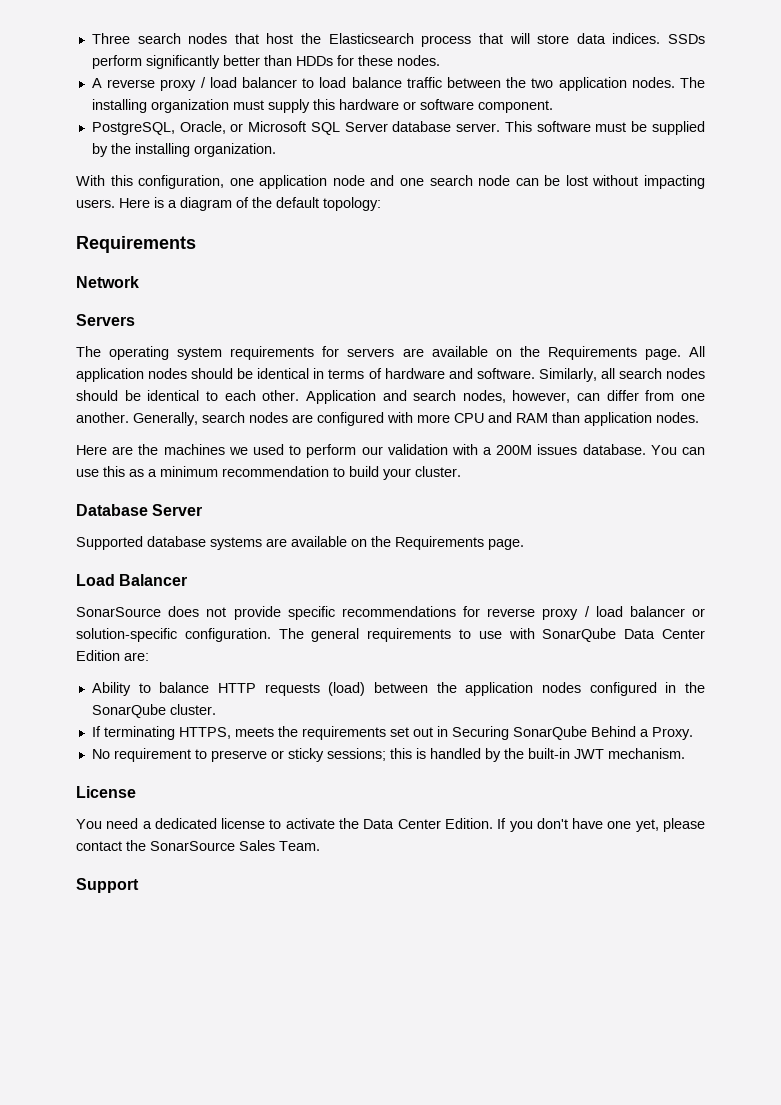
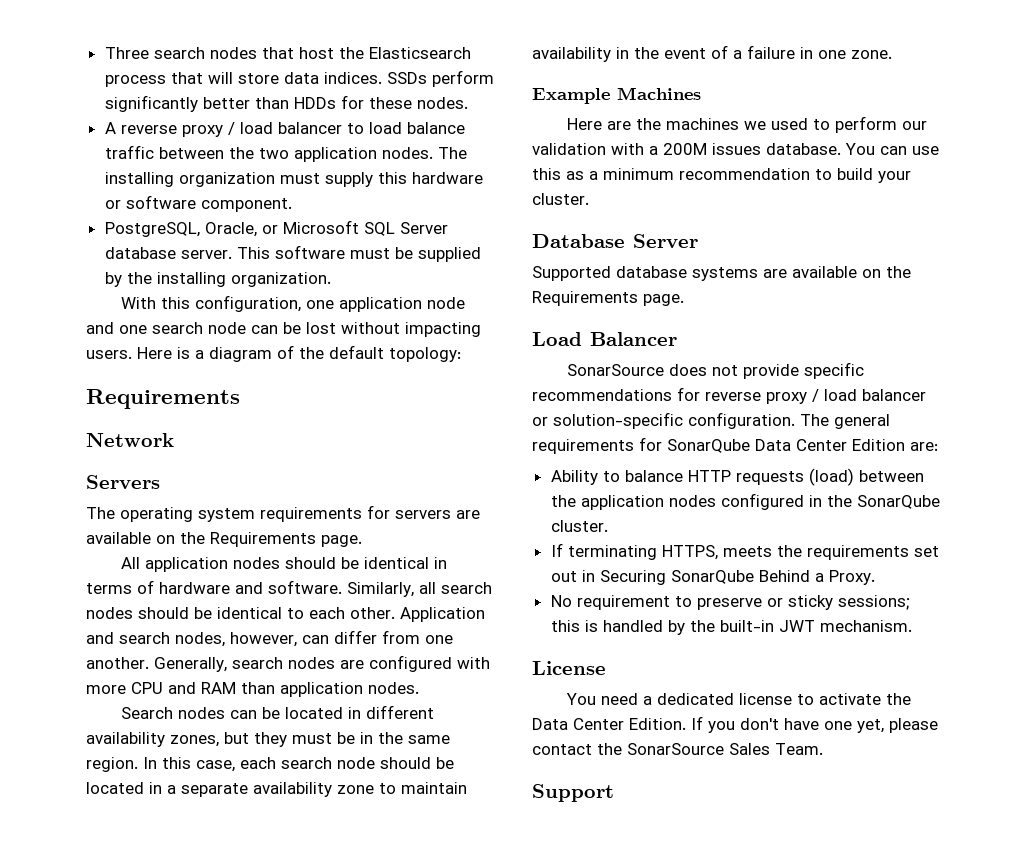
(681, 354) none -> (362, 541) //
(699, 417) none -> [121,705,435,719] [86,732,450,747] [86,757,454,772] [86,782,467,797] [532,45,892,62] [532,87,701,104] // Search nodes can be located in different availability zones, but they must be in the same region. In this case, each search node should be located in a separate availability zone to maintain availability in the event of a failure in one zone. // Example Machines
[459,628,535,639] to use with -> [639,437,662,451] for

